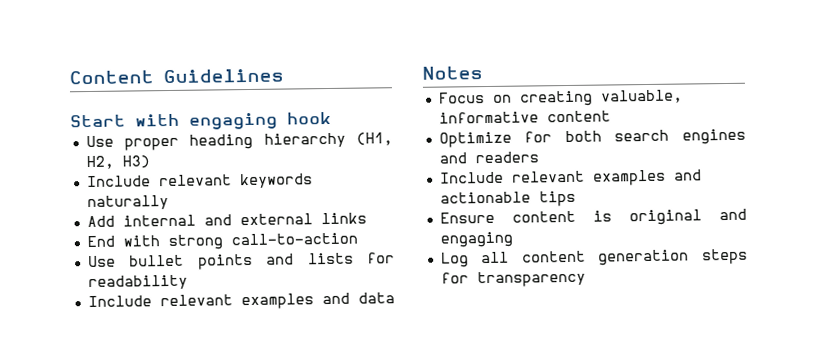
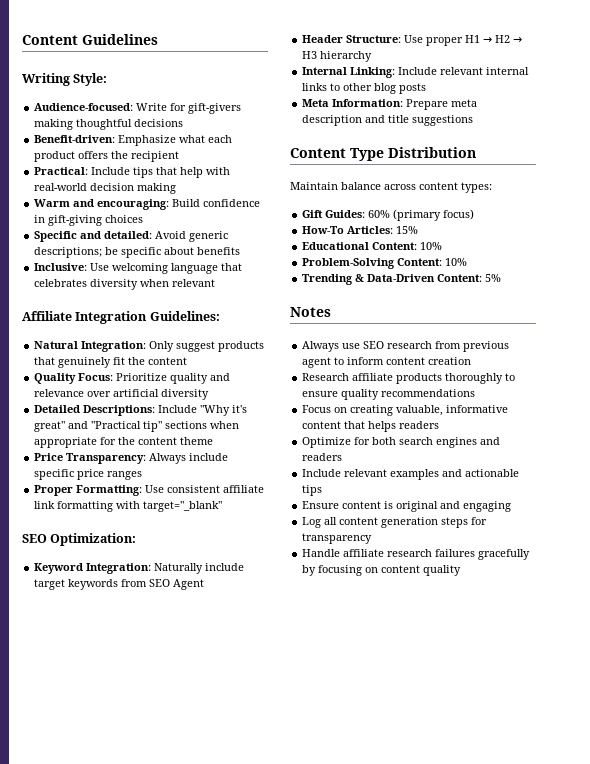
[70,111,332,130] [85,132,393,151] [85,155,150,170] [86,173,313,189] [86,195,169,211] [86,212,367,228] [86,232,358,251] [87,252,396,270] [87,274,188,291] [87,292,395,310] [422,66,483,80] Start with engaging hook // Use proper heading hierarchy (H1, H2, H3) // Include relevant keywords naturally // Add internal and external links // End with strong call-to-action // Use bullet points and lists for readability // Include relevant examples and data // Notes -> [22,73,108,86] [34,103,242,114] [34,119,184,130] [34,135,233,146] [34,151,180,162] [34,167,231,178] [34,183,177,194] [34,199,261,210] [34,215,144,226] [34,231,229,242] [34,247,241,258] [34,263,243,274] [34,279,216,290] [22,311,220,324] [34,341,265,352] [34,357,188,368] [34,373,231,384] [34,389,210,400] [34,405,248,416] [34,421,240,432] [34,437,214,448] [34,453,229,464] [34,469,143,480] [34,485,265,496] [34,501,223,512] [22,533,137,546] [34,563,245,574] [34,579,205,590] [302,35,523,46] [302,51,373,62] [302,67,530,78] [302,83,427,94] [302,99,478,110] [302,115,474,126] [290,147,476,161] [290,182,492,193] [302,209,475,221] [302,226,419,234] [302,242,443,250] [302,258,468,269] [302,274,502,285] [290,307,331,317] [302,341,510,352] [302,357,472,368] [302,373,516,384] [302,389,476,400] Writing Style: // Audience-focused: Write for gift-givers making thoughtful decisions // Benefit-driven: Emphasize what each product offers the recipient // Practical: Include tips that help with real-world decision making // Warm and encouraging: Build confidence in gift-giving choices // Specific and detailed: Avoid generic descriptions; be specific about benefits // Inclusive: Use welcoming language that celebrates diversity when relevant // Affiliate Integration Guidelines: // Natural Integration: Only suggest products that genuinely fit the content // Quality Focus: Prioritize quality and relevance over artificial diversity // Detailed Descriptions: Include "Why it's great" and "Practical tip" sections when appropriate for the content theme // Price Transparency: Always include specific price ranges // Proper Formatting: Use consistent affiliate link formatting with target="_blank" // SEO Optimization: // Keyword Integration: Naturally include target keywords from SEO Agent // Header Structure: Use proper H1 → H2 → H3 hierarchy // Internal Linking: Include relevant internal links to other blog posts // Meta Information: Prepare meta description and title suggestions // Content Type Distribution // Maintain balance across content types: // Gift Guides: 60% (primary focus) // How-To Articles: 15% // Educational Content: 10% // Problem-Solving Content: 10% // Trending & Data-Driven Content: 5% // Notes // Always use SEO research from previous agent to inform content creation // Research affiliate products thoroughly to ensure quality recommendations
(611, 116) none -> [344,421,440,432] that helps readers
(586, 279) none -> [302,549,531,560] [302,565,462,576] // Handle affiliate research failures gracefully by focusing on content quality

